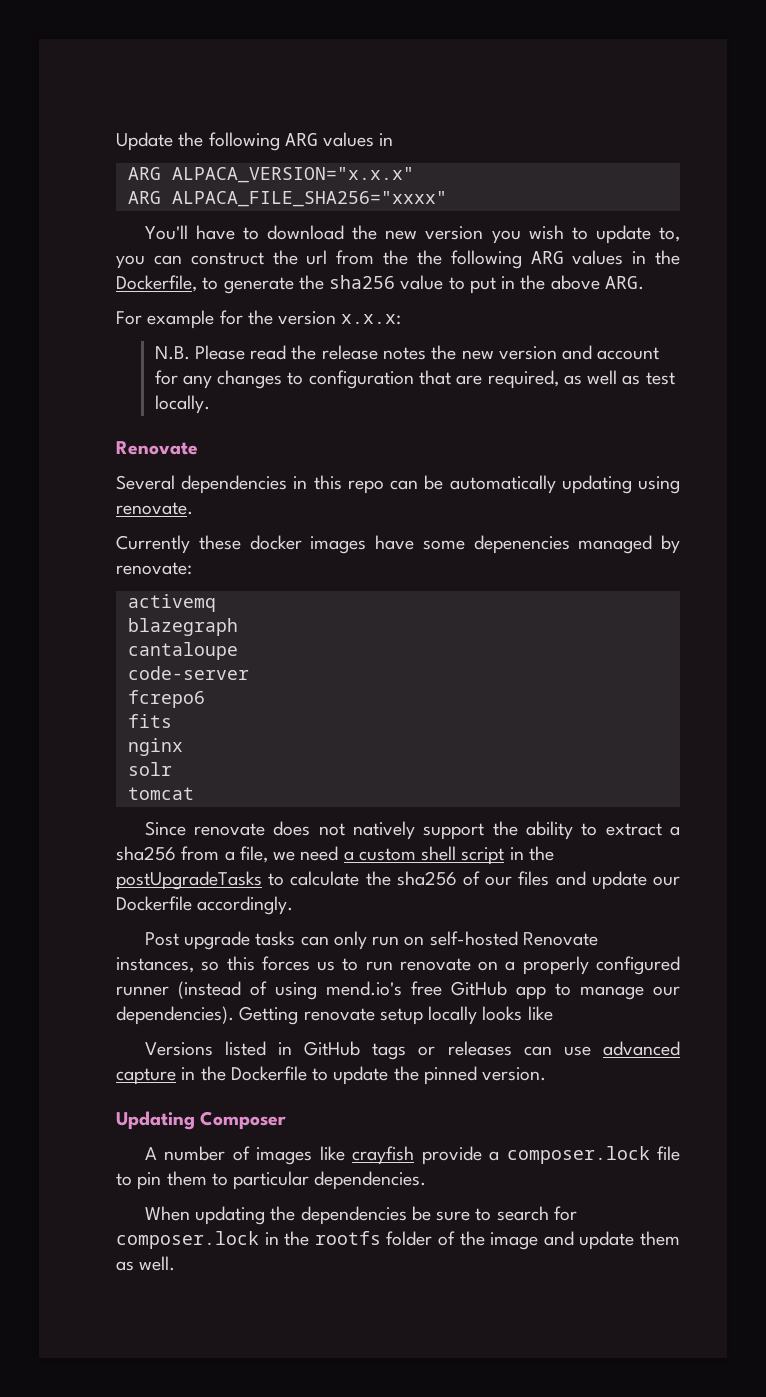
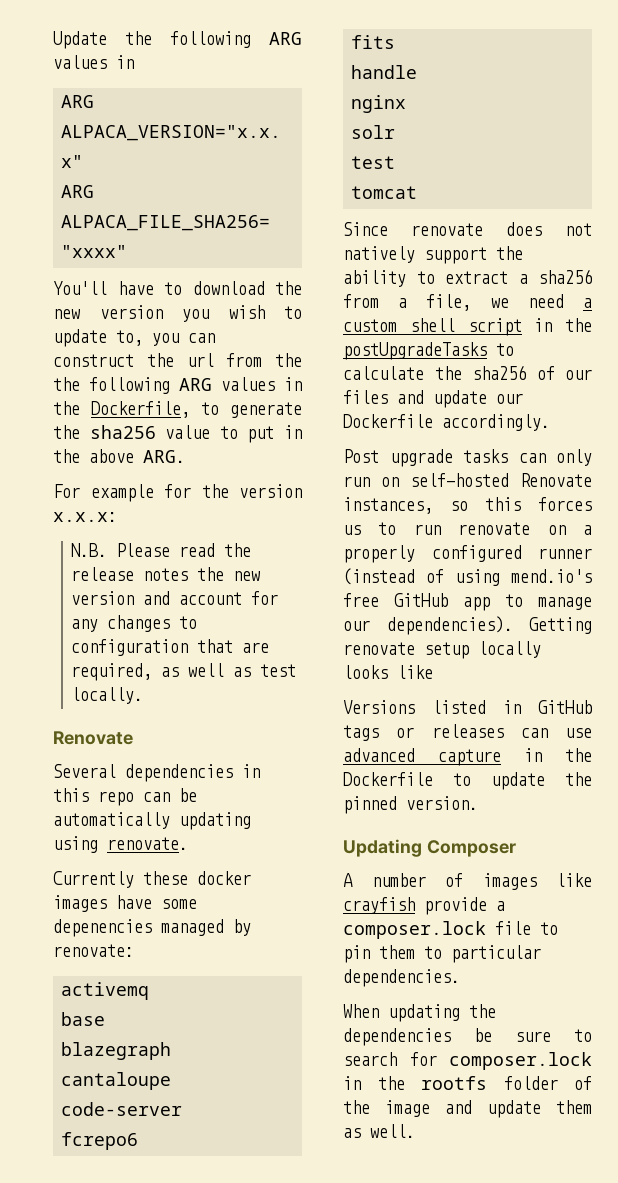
(216, 603) none -> [61,1012,106,1026] // base
(172, 721) none -> [351,65,418,79] // handle
(172, 769) none -> [351,156,396,169] // test

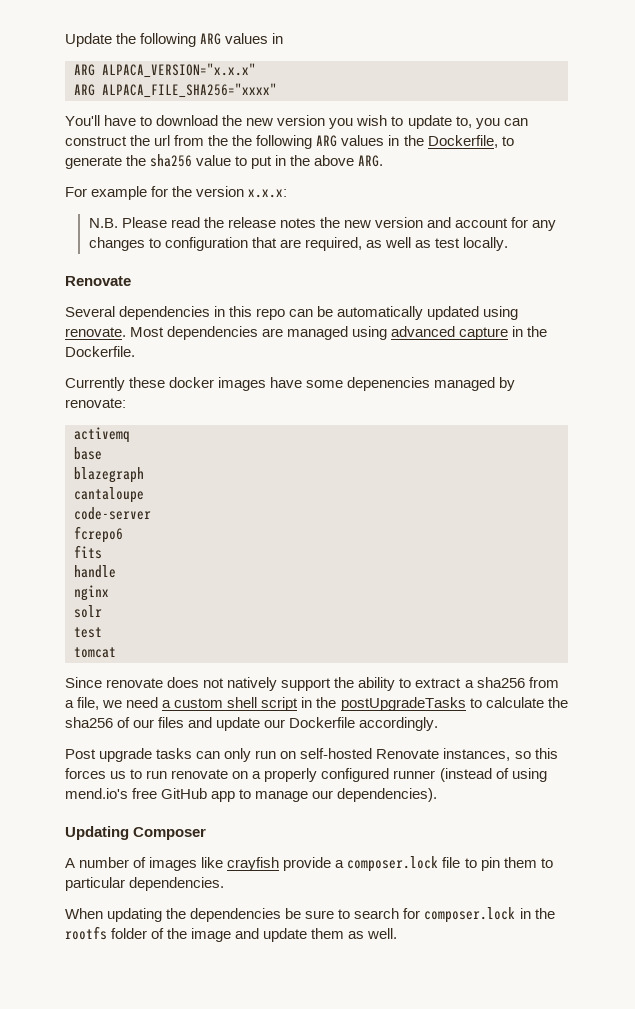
[179,812,251,830] updating -> [427,306,480,320] updated
(188, 843) none -> [130,326,548,340] [65,346,135,357] Most dependencies are managed using advanced capture in the Dockerfile.
[529,617,592,634] [343,641,541,659] [343,665,433,679] [343,700,592,714] [343,724,592,741] [343,748,592,766] [343,772,592,790] [343,796,478,814] Getting renovate setup locally looks like // Versions listed in GitHub tags or releases can use advanced capture in the Dockerfile to update the pinned version. -> (438, 795) none

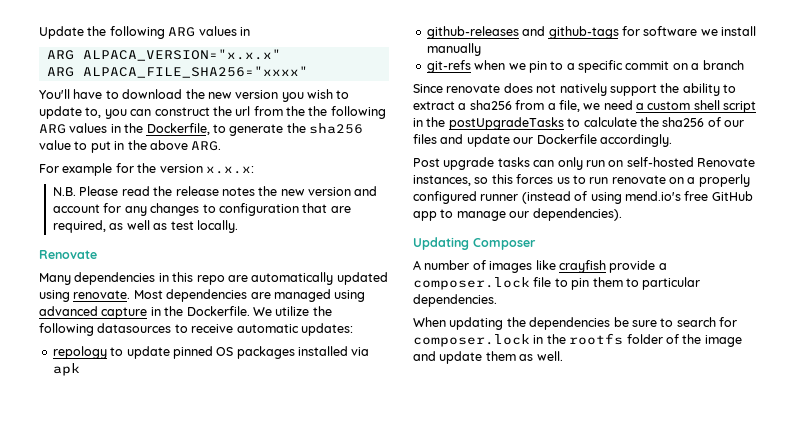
[65,306,115,317] Several -> [39,273,71,285] Many
[289,306,334,317] can be -> [227,275,248,282] are
[65,377,516,391] [65,398,126,408] [74,427,130,443] [74,447,102,460] [74,467,144,483] [74,487,144,503] [74,507,151,520] [74,526,123,543] [74,545,102,559] [74,565,116,578] [74,585,109,601] [74,605,102,618] [74,627,102,638] [74,647,116,658] // Currently these docker images have some depenencies managed by renovate: // activemq // base // blazegraph // cantaloupe // code-server // fcrepo6 // fits // handle // nginx // solr // test // tomcat -> [252,306,332,316] [39,323,353,336] [52,346,370,359] [52,363,80,376] [426,26,756,39] [426,43,481,56] [426,60,744,73] We utilize the following datasources to receive automatic updates: // repology to update pinned OS packages installed via apk // github-releases and github-tags for software we install manually // git-refs when we pin to a specific commit on a branch

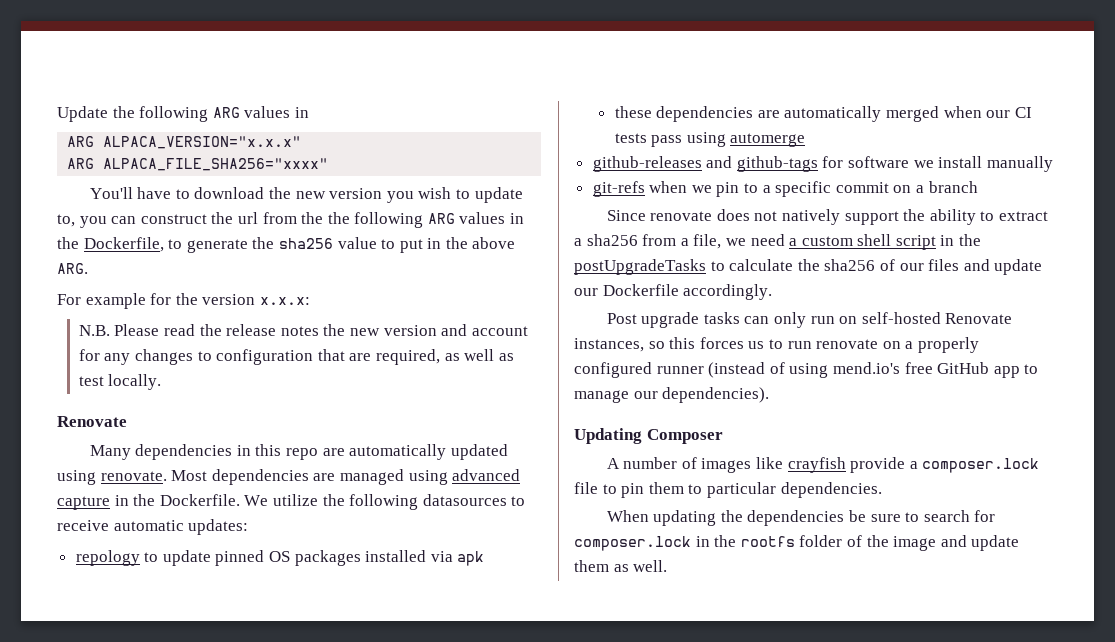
(80, 369) none -> [614,106,1032,122] [614,132,806,147] // these dependencies are automatically merged when our CI tests pass using automerge

